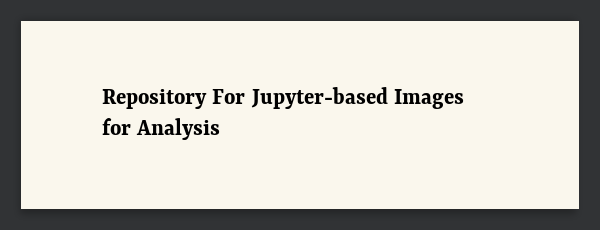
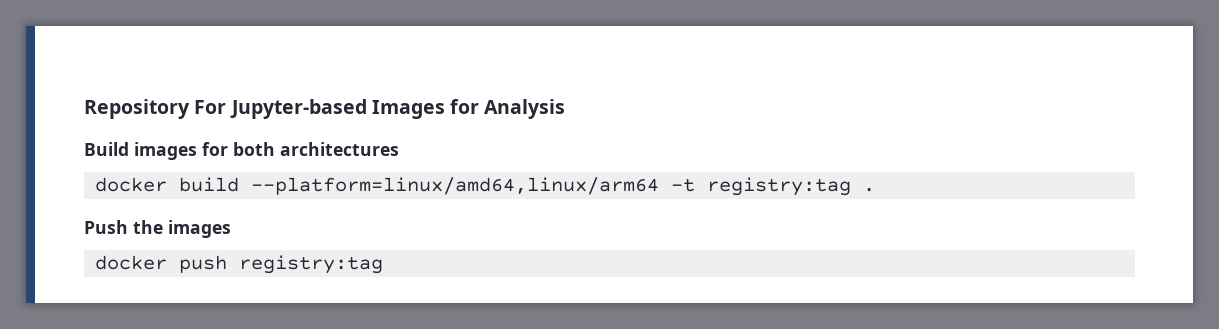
(221, 129) none -> [84,142,399,160] [95,177,876,196] [84,220,231,238] [95,255,384,274] // Build images for both architectures // docker build --platform=linux/amd64,linux/arm64 -t registry:tag . // Push the images // docker push registry:tag

